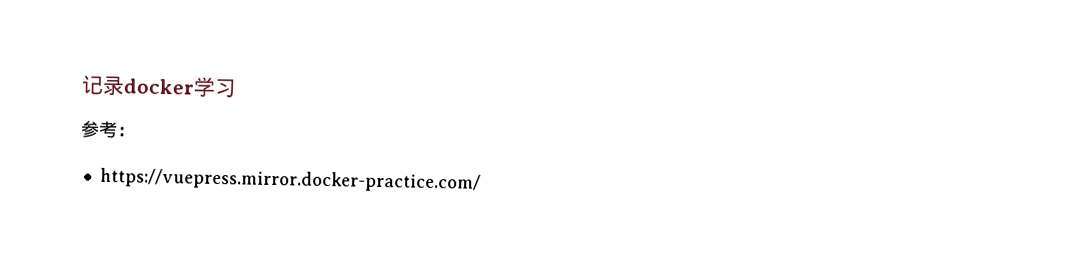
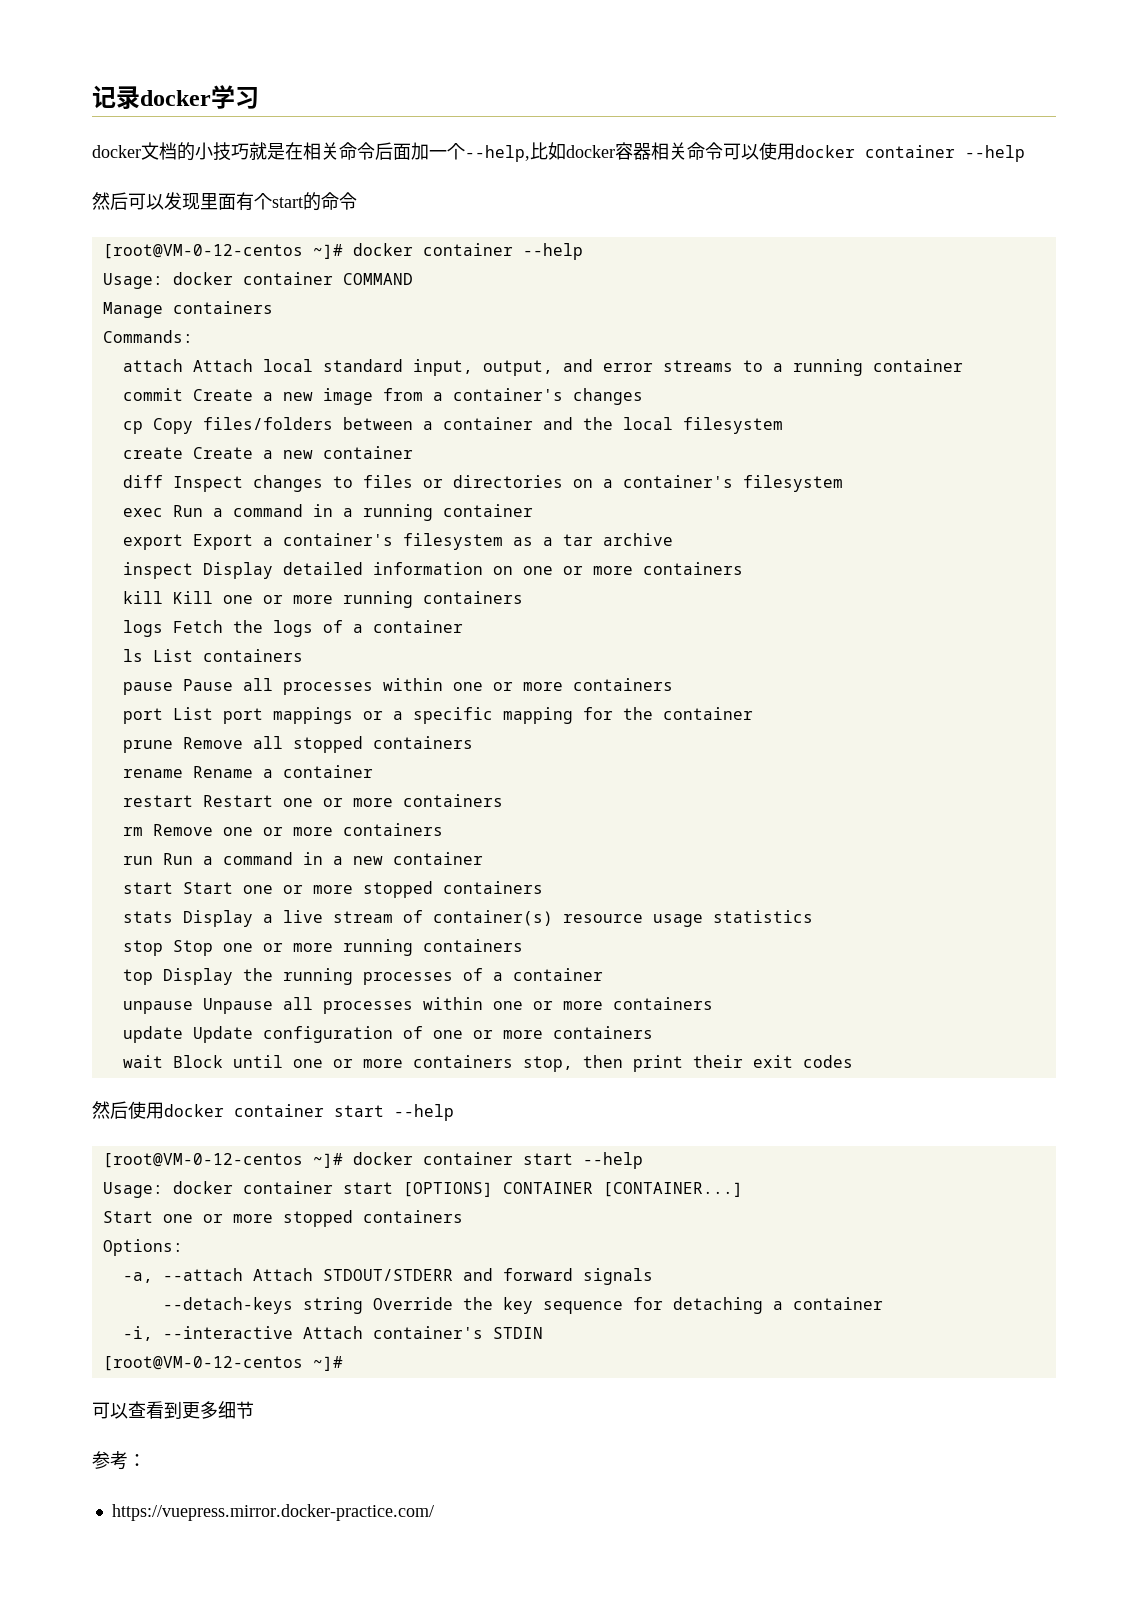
(237, 88) none -> [92,142,1025,162] [92,192,357,211] [102,243,583,260] [102,272,413,289] [102,301,273,318] [102,330,193,343] [122,359,963,376] [122,388,643,405] [122,417,783,434] [122,446,413,459] [122,475,843,492] [122,504,533,521] [122,533,673,550] [122,562,743,579] [122,591,523,608] [122,620,463,637] [122,649,303,662] [122,678,673,695] [122,707,753,724] [122,736,473,753] [122,765,373,778] [122,794,503,807] [122,823,443,836] [122,852,483,865] [122,881,543,898] [122,910,813,927] [122,939,523,956] [122,968,603,985] [122,997,713,1014] [122,1026,653,1043] [122,1055,853,1072] [92,1101,454,1121] [102,1152,643,1169] [102,1181,743,1198] [102,1210,463,1227] [102,1239,183,1256] [122,1268,653,1285] [162,1297,883,1314] [122,1326,543,1341] [102,1356,343,1371] [92,1401,254,1419] // docker文档的小技巧就是在相关命令后面加一个--help,比如docker容器相关命令可以使用docker container --help // 然后可以发现里面有个start的命令 // [root@VM-0-12-centos ~]# docker container --help // Usage: docker container COMMAND // Manage containers // Commands: // attach Attach local standard input, output, and error streams to a running container // commit Create a new image from a container's changes // cp Copy files/folders between a container and the local filesystem // create Create a new container // diff Inspect changes to files or directories on a container's filesystem // exec Run a command in a running container // export Export a container's filesystem as a tar archive // inspect Display detailed information on one or more containers // kill Kill one or more running containers // logs Fetch the logs of a container // ls List containers // pause Pause all processes within one or more containers // port List port mappings or a specific mapping for the container // prune Remove all stopped containers // rename Rename a container // restart Restart one or more containers // rm Remove one or more containers // run Run a command in a new container // start Start one or more stopped containers // stats Display a live stream of container(s) resource usage statistics // stop Stop one or more running containers // top Display the running processes of a container // unpause Unpause all processes within one or more containers // update Update configuration of one or more containers // wait Block until one or more containers stop, then print their exit codes // 然后使用docker container start --help // [root@VM-0-12-centos ~]# docker container start --help // Usage: docker container start [OPTIONS] CONTAINER [CONTAINER...] // Start one or more stopped containers // Options: // -a, --attach Attach STDOUT/STDERR and forward signals // --detach-keys string Override the key sequence for detaching a container // -i, --interactive Attach container's STDIN // [root@VM-0-12-centos ~]# // 可以查看到更多细节

